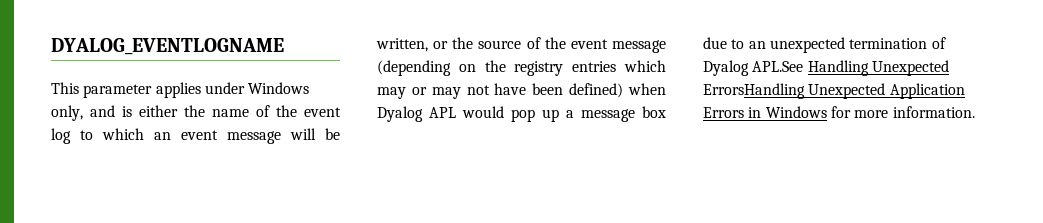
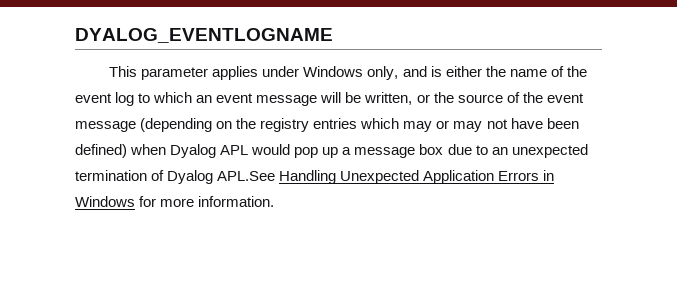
[703,83,886,99] ErrorsHandling Unexpected -> (420, 177) none

